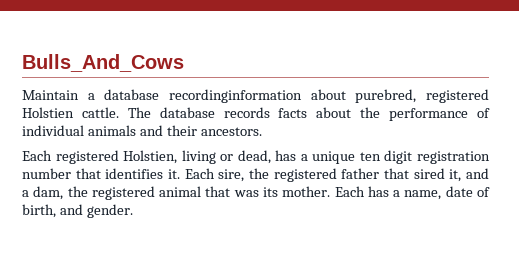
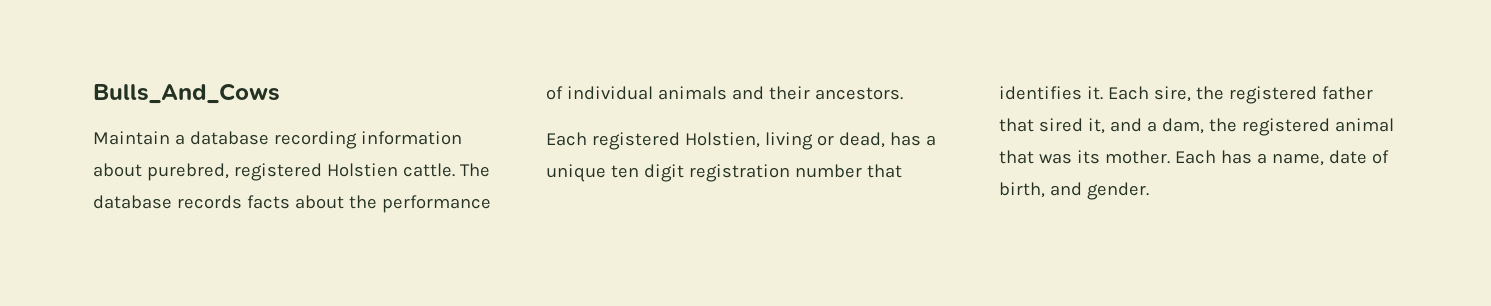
[168,89,302,103] recordinginformation -> [273,131,462,149] recording information

